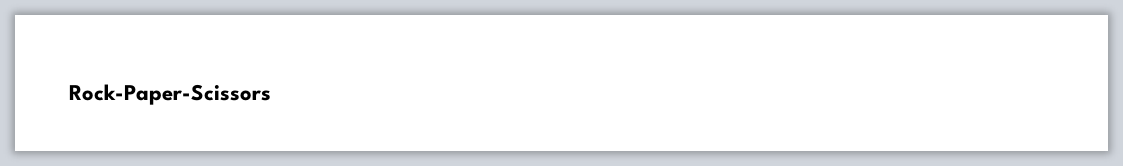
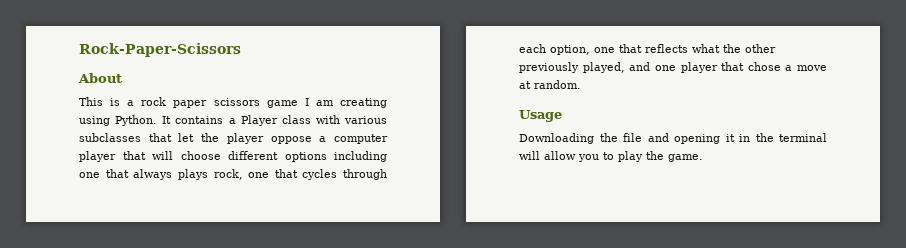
(271, 94) none -> [78,73,122,83] [79,97,387,108] [79,115,387,126] [79,133,388,144] [79,151,387,162] [79,169,387,180] [519,44,776,55] [519,62,827,73] [519,80,581,89] [519,110,562,122] [519,133,827,144] [519,151,703,162] // About // This is a rock paper scissors game I am creating using Python. It contains a Player class with various subclasses that let the player oppose a computer player that will choose different options including one that always plays rock, one that cycles through each option, one that reflects what the other previously played, and one player that chose a move at random. // Usage // Downloading the file and opening it in the terminal will allow you to play the game.

